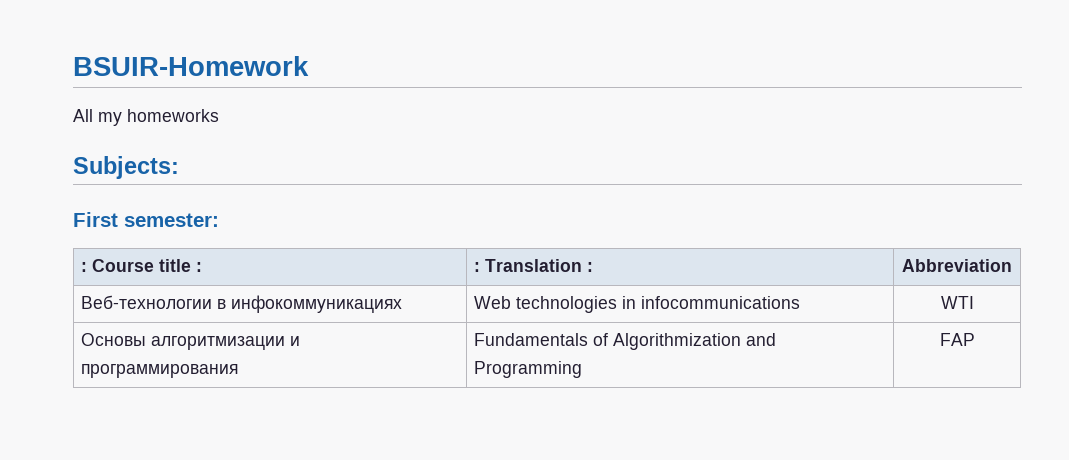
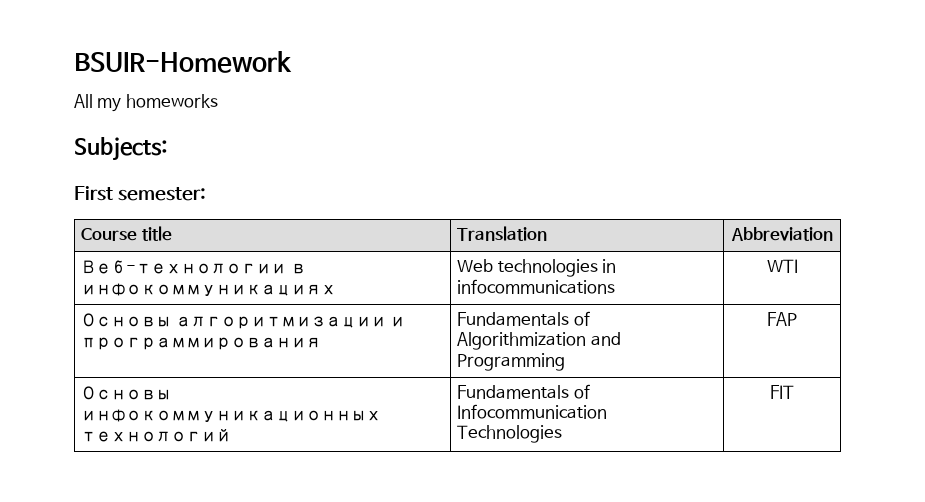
[81,262,88,272] : -> (207, 194) none
[196,262,203,272] [474,262,481,272] : | : -> (172, 233) |
[587,262,594,272] : -> (548, 233) none
(975, 339) none -> [81,386,172,400] [81,409,382,423] [81,429,232,442] [457,384,590,399] [457,404,608,419] [457,425,563,443] [770,385,794,399] // Основы инфокоммуникационных технологий | Fundamentals of Infocommunication Technologies | FIT

